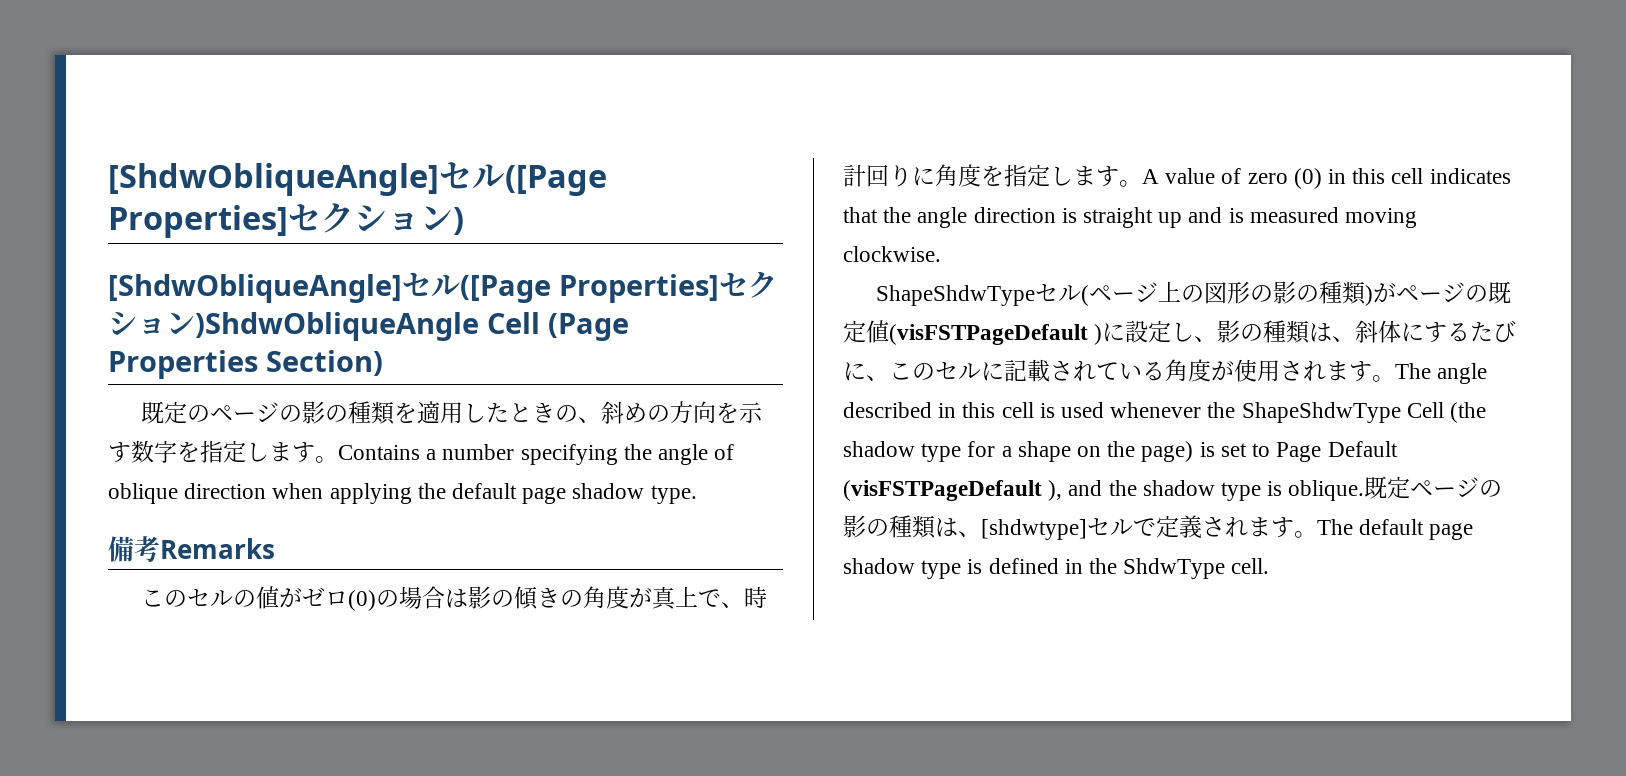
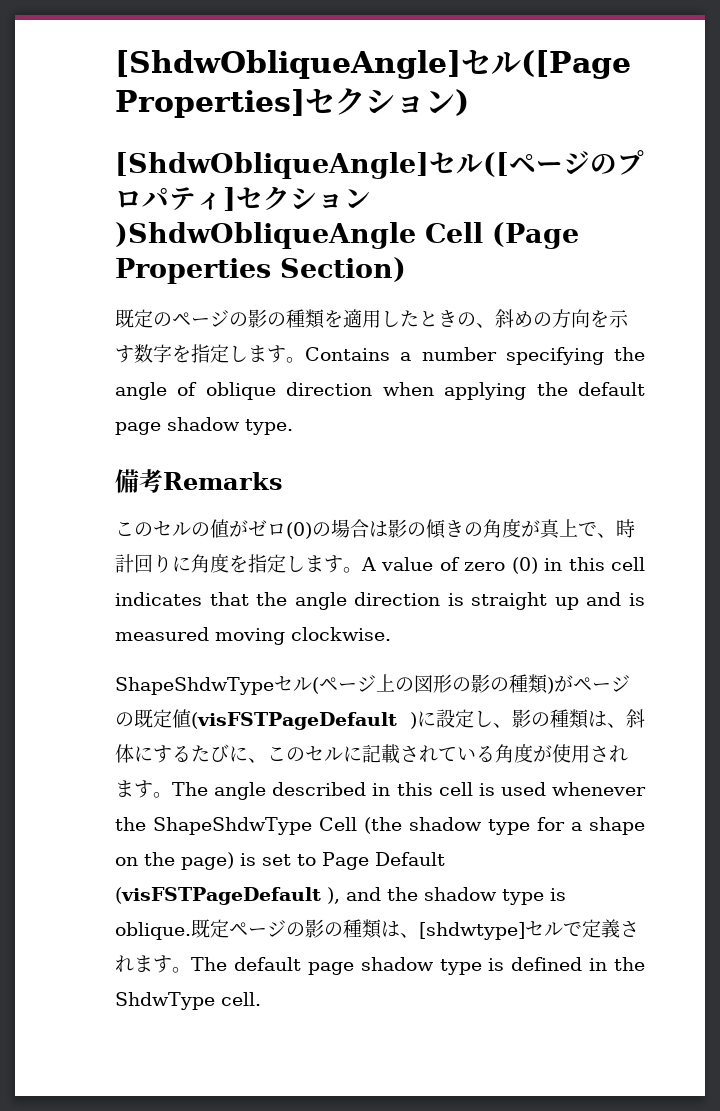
[460,274,719,303] ([Page Properties] -> [483,150,644,177] [115,187,236,211] ([ページのプロパティ]

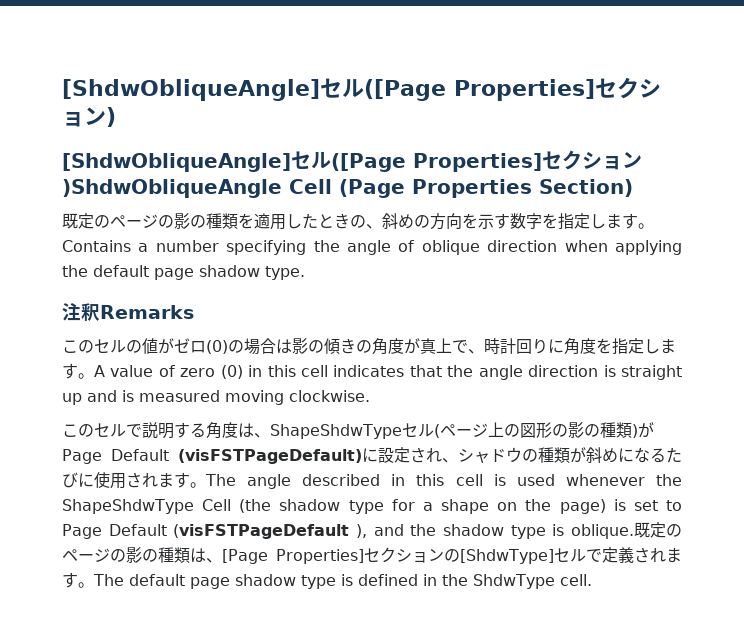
[483,150,644,177] [115,187,236,211] ([ページのプロパティ] -> [331,153,542,172] ([Page Properties]
[115,469,163,493] 備考 -> [62,303,100,321] 注釈
(391, 634) none -> [62,422,270,439] このセルで説明する角度は、
[573,675,630,692] [115,709,645,730] [115,744,552,764] ページの既定値(visFSTPageDefault )に設定し、影の種類は、斜体にするたびに、このセルに記載されている角度が -> [62,447,682,464] [62,472,94,488] Page Default (visFSTPageDefault)に設定され、シャドウの種類が斜めになるたびに
(229, 928) none -> [666,524,683,537] の
[419,922,525,940] [shdwtype] -> [222,547,555,564] [Page Properties]セクションの[ShdwType]

